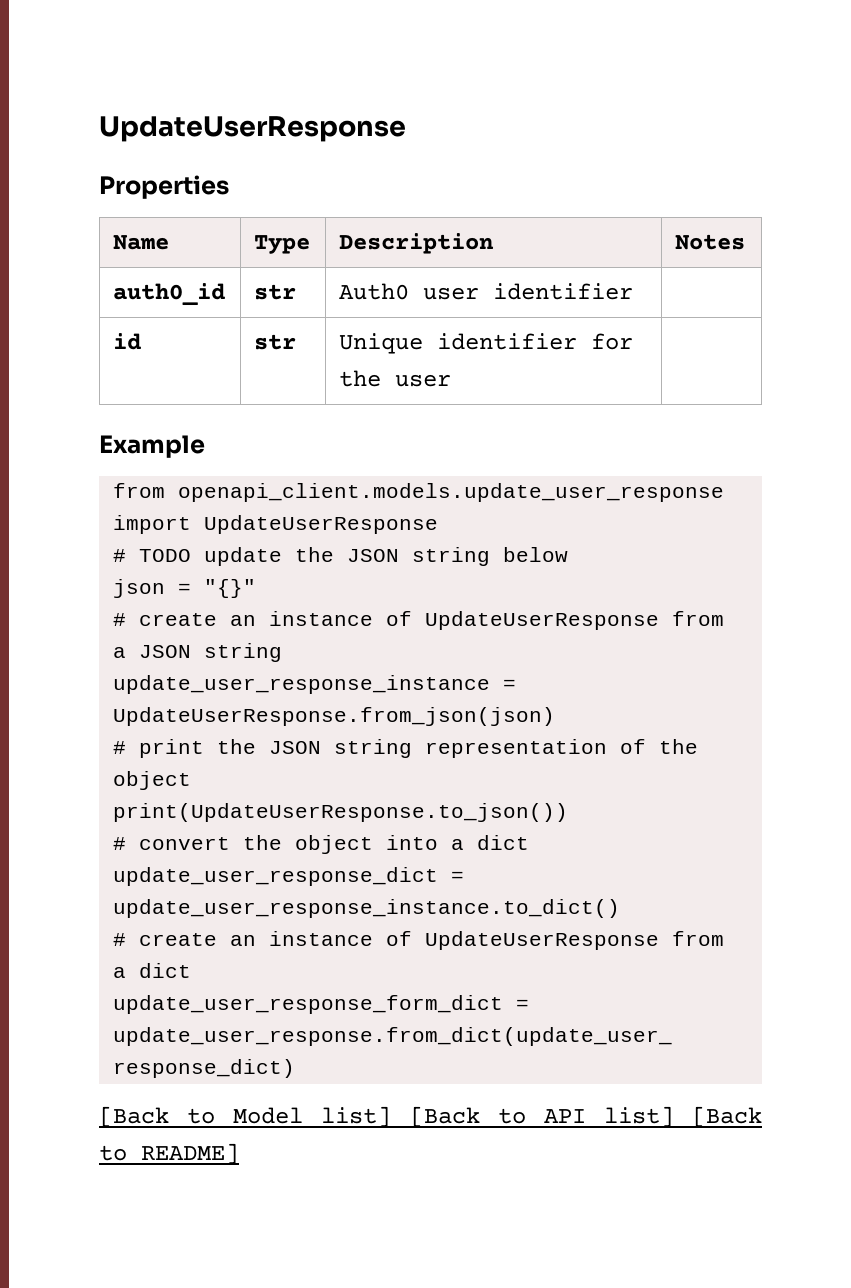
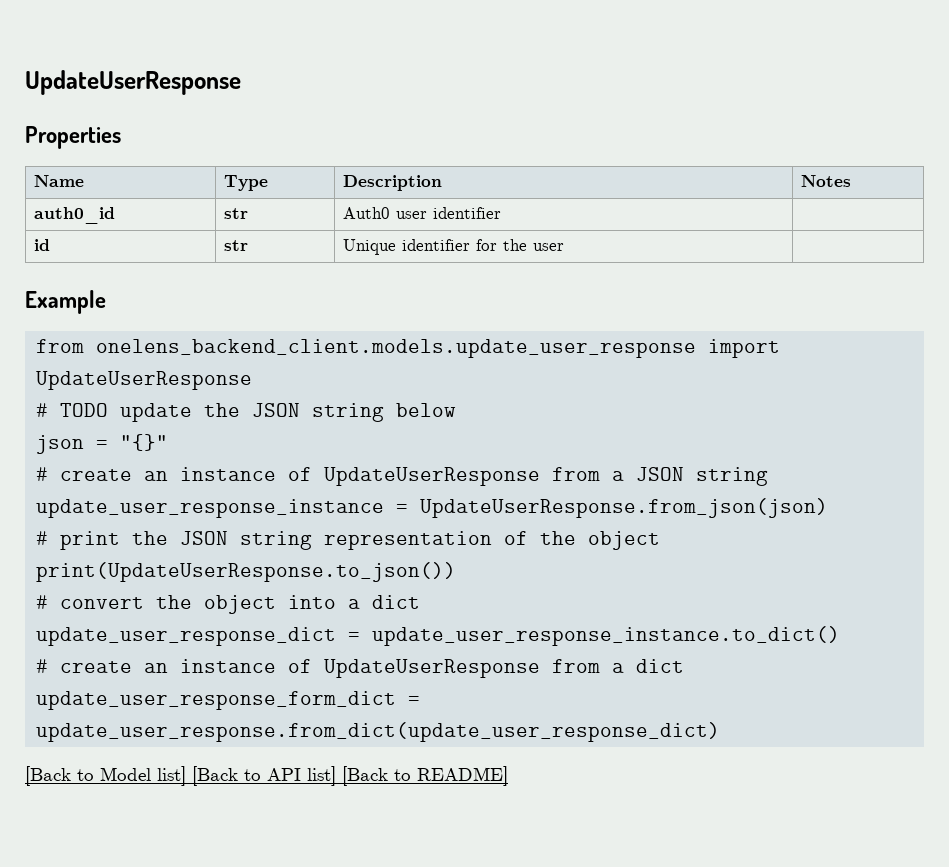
[178,483,725,502] openapi_client.models.update_user_response -> [96,339,697,358] onelens_backend_client.models.update_user_response

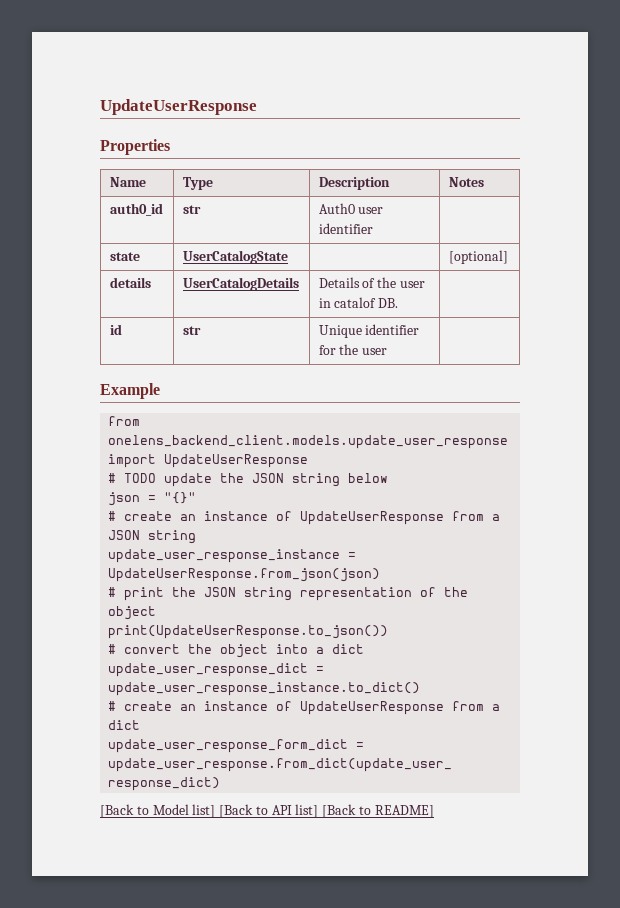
(501, 213) none -> [109,252,140,261] [182,250,288,264] [448,250,508,264] [109,277,151,288] [182,277,299,291] [318,277,425,288] [318,297,399,308] // state | UserCatalogState | | [optional] // details | UserCatalogDetails | Details of the user in catalof DB. |

